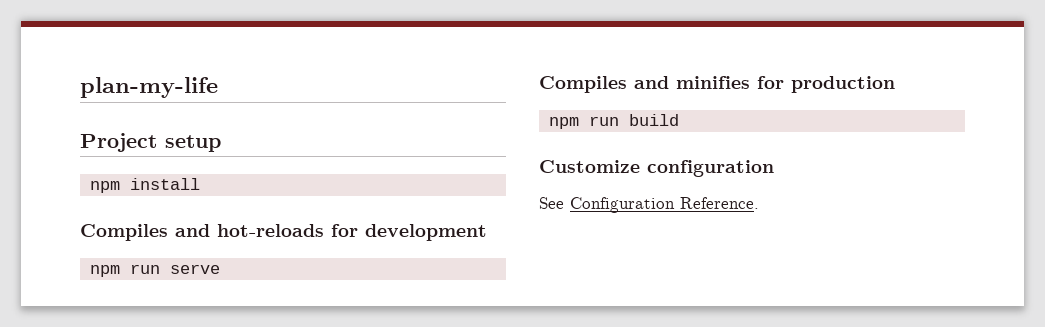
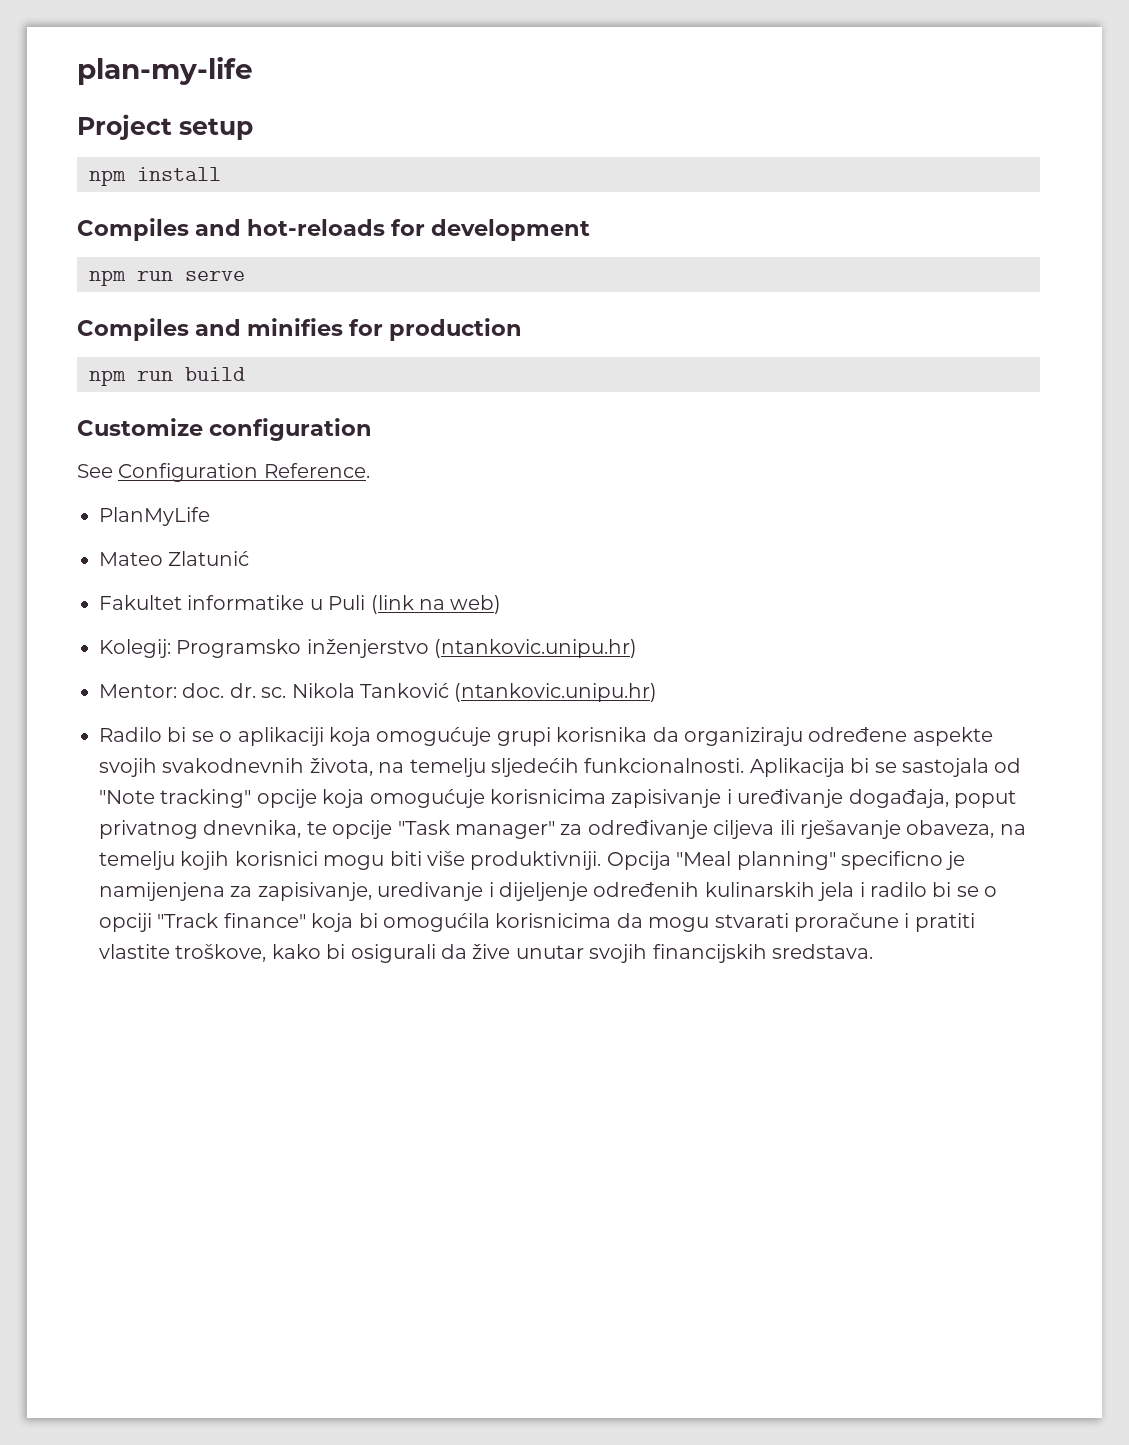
(759, 203) none -> [99,507,210,526] [99,551,250,566] [99,595,502,614] [99,639,638,658] [99,683,658,702] [99,727,993,746] [99,758,1022,777] [99,789,1016,808] [99,820,1026,839] [99,851,966,870] [99,882,998,901] [99,913,975,932] [99,944,873,963] // PlanMyLife // Mateo Zlatunić // Fakultet informatike u Puli (link na web) // Kolegij: Programsko inženjerstvo (ntankovic.unipu.hr) // Mentor: doc. dr. sc. Nikola Tanković (ntankovic.unipu.hr) // Radilo bi se o aplikaciji koja omogućuje grupi korisnika da organiziraju određene aspekte svojih svakodnevnih života, na temelju sljedećih funkcionalnosti. Aplikacija bi se sastojala od "Note tracking" opcije koja omogućuje korisnicima zapisivanje i uređivanje događaja, poput privatnog dnevnika, te opcije "Task manager" za određivanje ciljeva ili rješavanje obaveza, na temelju kojih korisnici mogu biti više produktivniji. Opcija "Meal planning" specificno je namijenjena za zapisivanje, uredivanje i dijeljenje određenih kulinarskih jela i radilo bi se o opciji "Track finance" koja bi omogućila korisnicima da mogu stvarati proračune i pratiti vlastite troškove, kako bi osigurali da žive unutar svojih financijskih sredstava.

